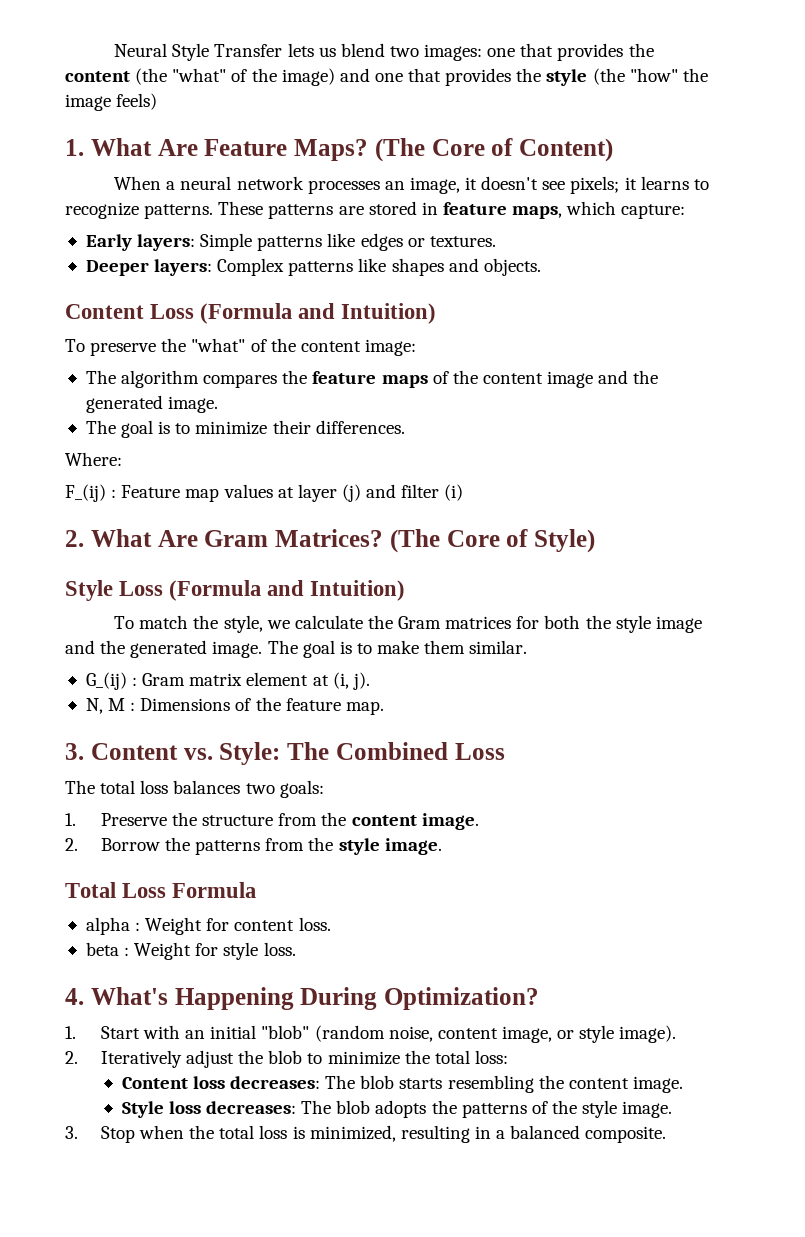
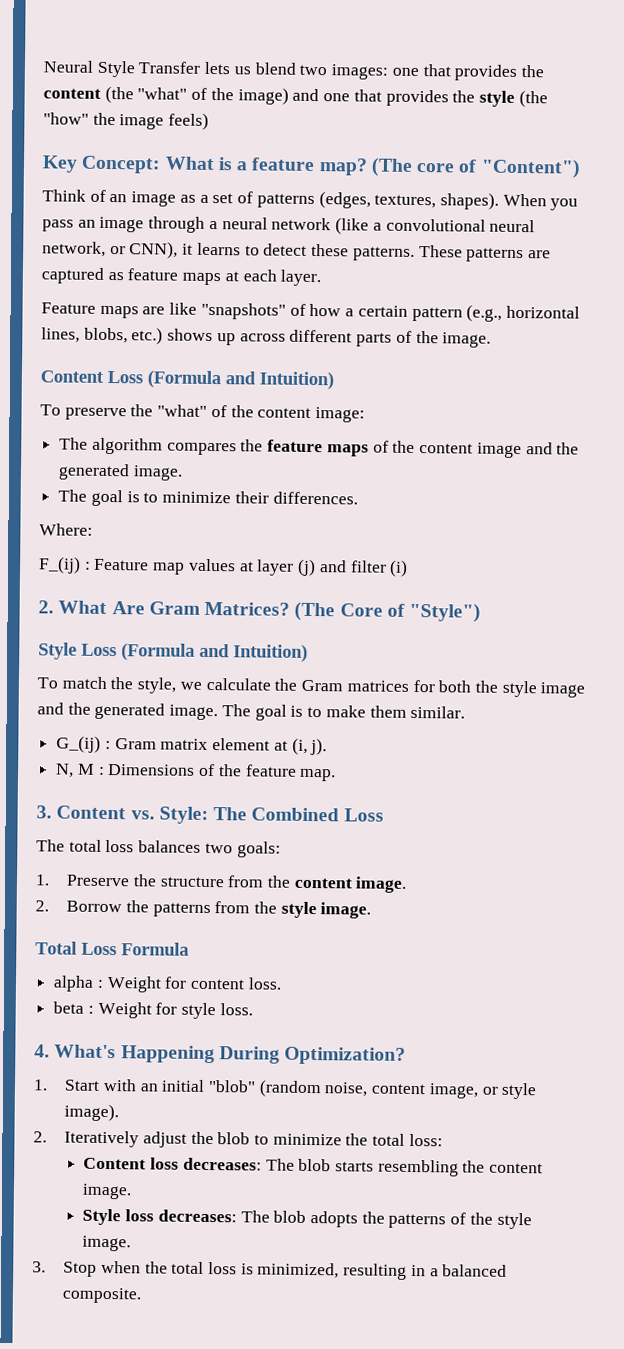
[65,138,613,162] [114,176,620,194] 1. What Are Feature Maps? (The Core of Content) // When a neural network processes an image, it doesn't see pixels; -> [42,155,581,179] [42,189,579,211] [42,216,536,235] [42,241,179,259] Key Concept: What is a feature map? (The core of "Content") // Think of an image as a set of patterns (edges, textures, shapes). When you pass an image through a neural network (like a convolutional neural network, or CNN),
[65,202,139,219] recognize -> [263,243,350,257] detect these
[368,201,686,219] [85,233,496,251] [85,258,541,276] stored in feature maps, which capture: // Early layers: Simple patterns like edges or textures. // Deeper layers: Complex patterns like shapes and objects. -> [41,267,322,287] [41,302,580,322] [41,327,492,348] captured as feature maps at each layer. // Feature maps are like "snapshots" of how a certain pattern (e.g., horizontal lines, blobs, etc.) shows up across different parts of the image.
[534,529,595,553] Style) -> [409,602,482,623] "Style")

